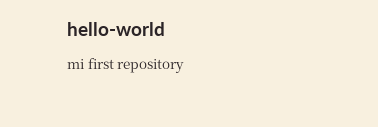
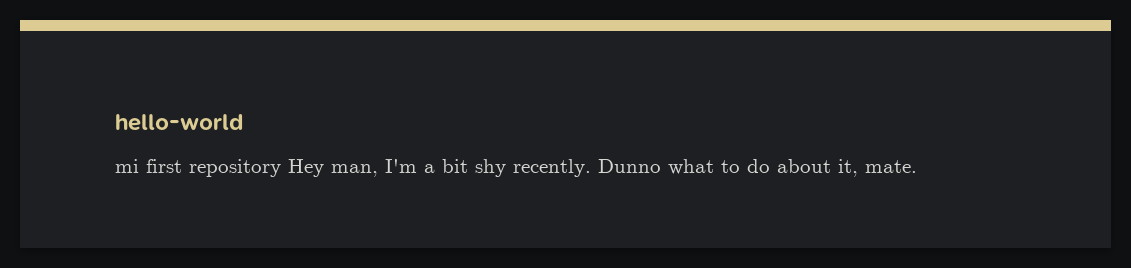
(185, 66) none -> [288,159,917,177] Hey man, I'm a bit shy recently. Dunno what to do about it, mate.

